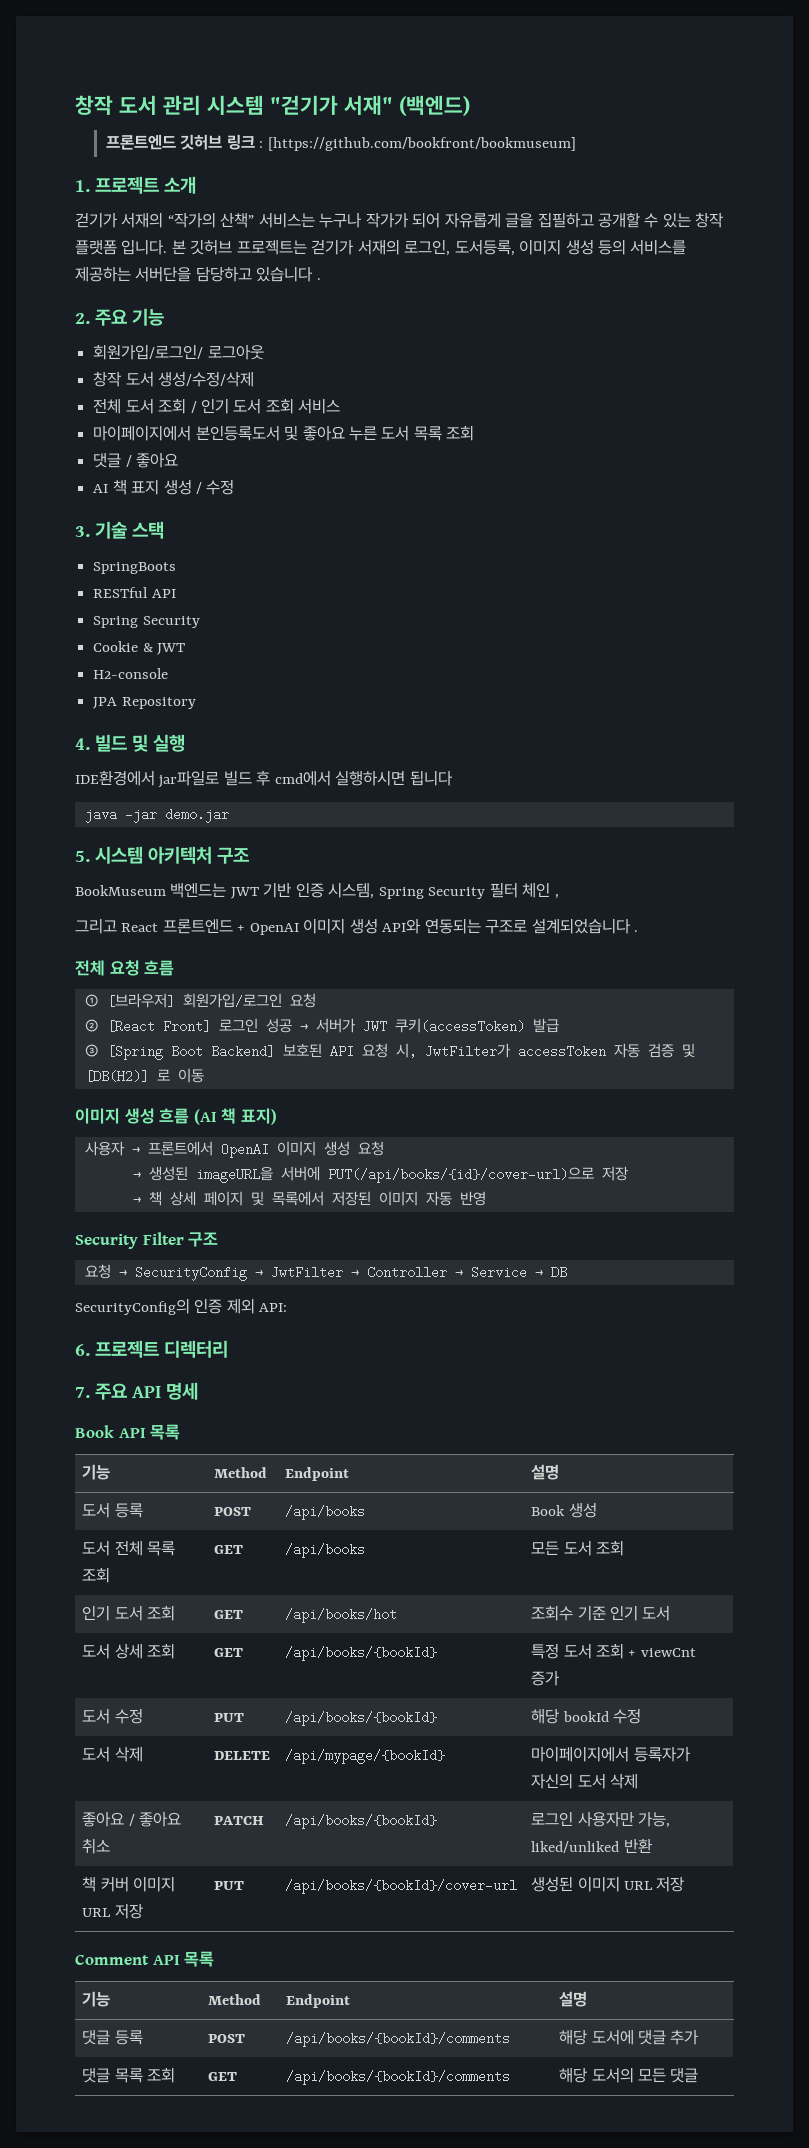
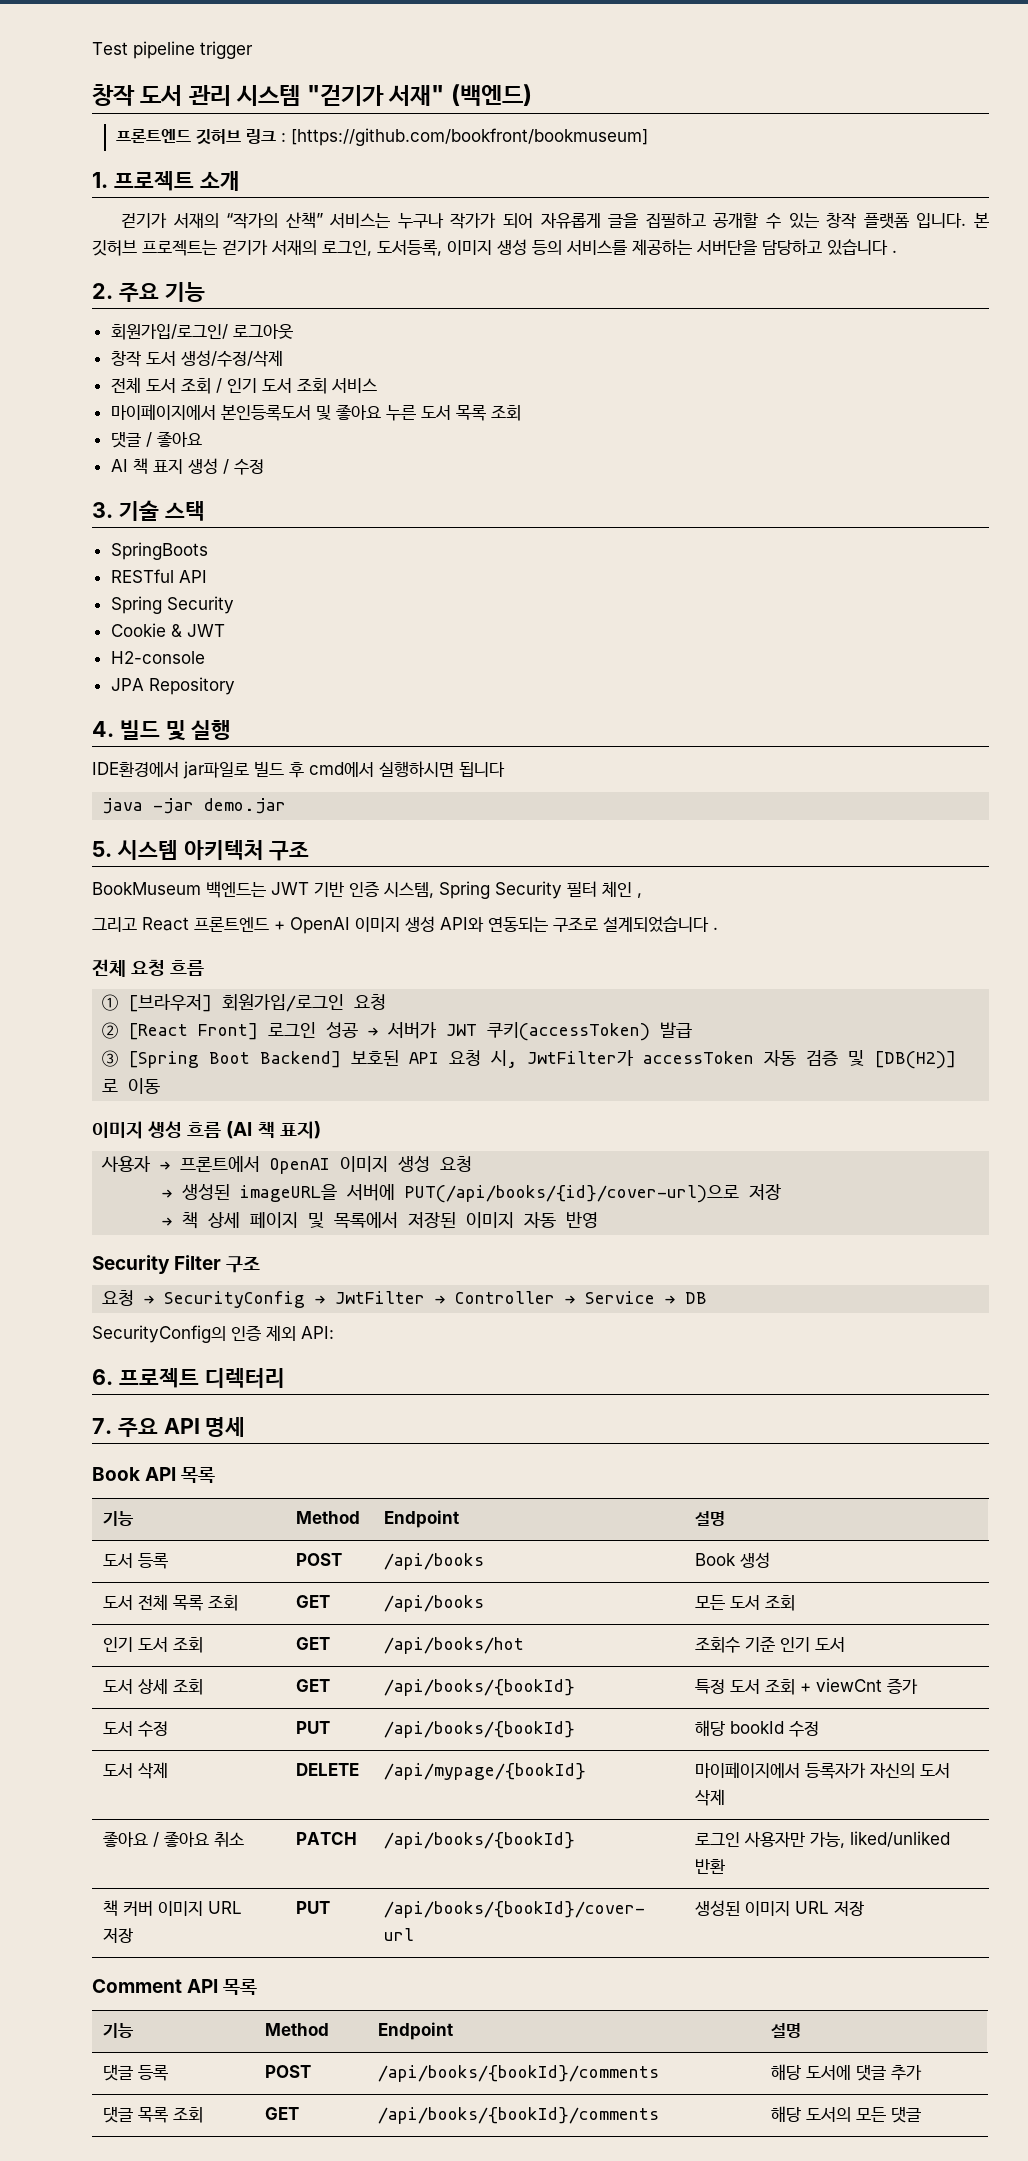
(75, 105) none -> [92,41,253,59] Test pipeline trigger //

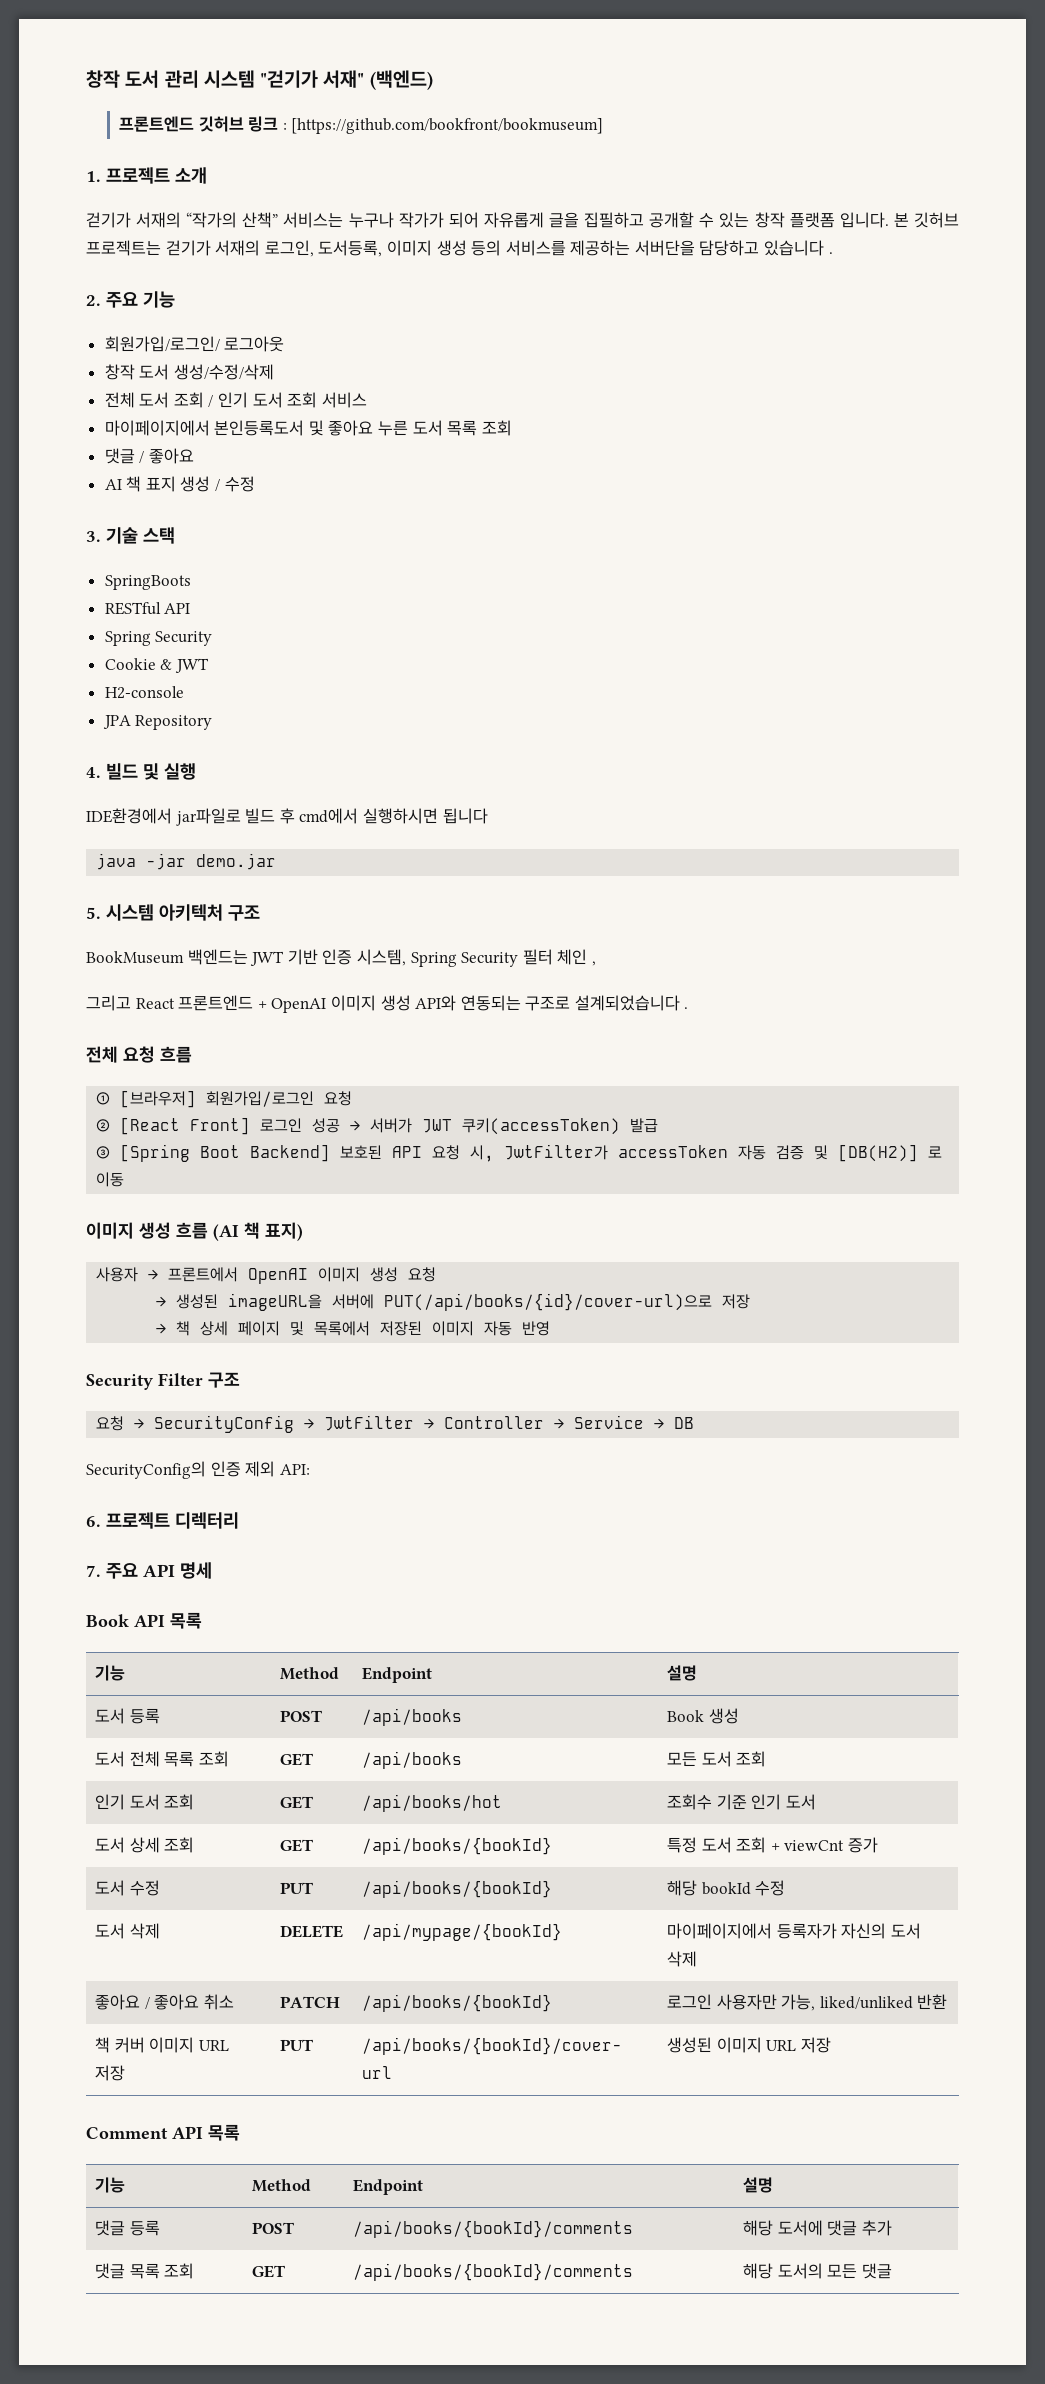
[92,41,253,59] Test pipeline trigger // -> (86, 79) none

